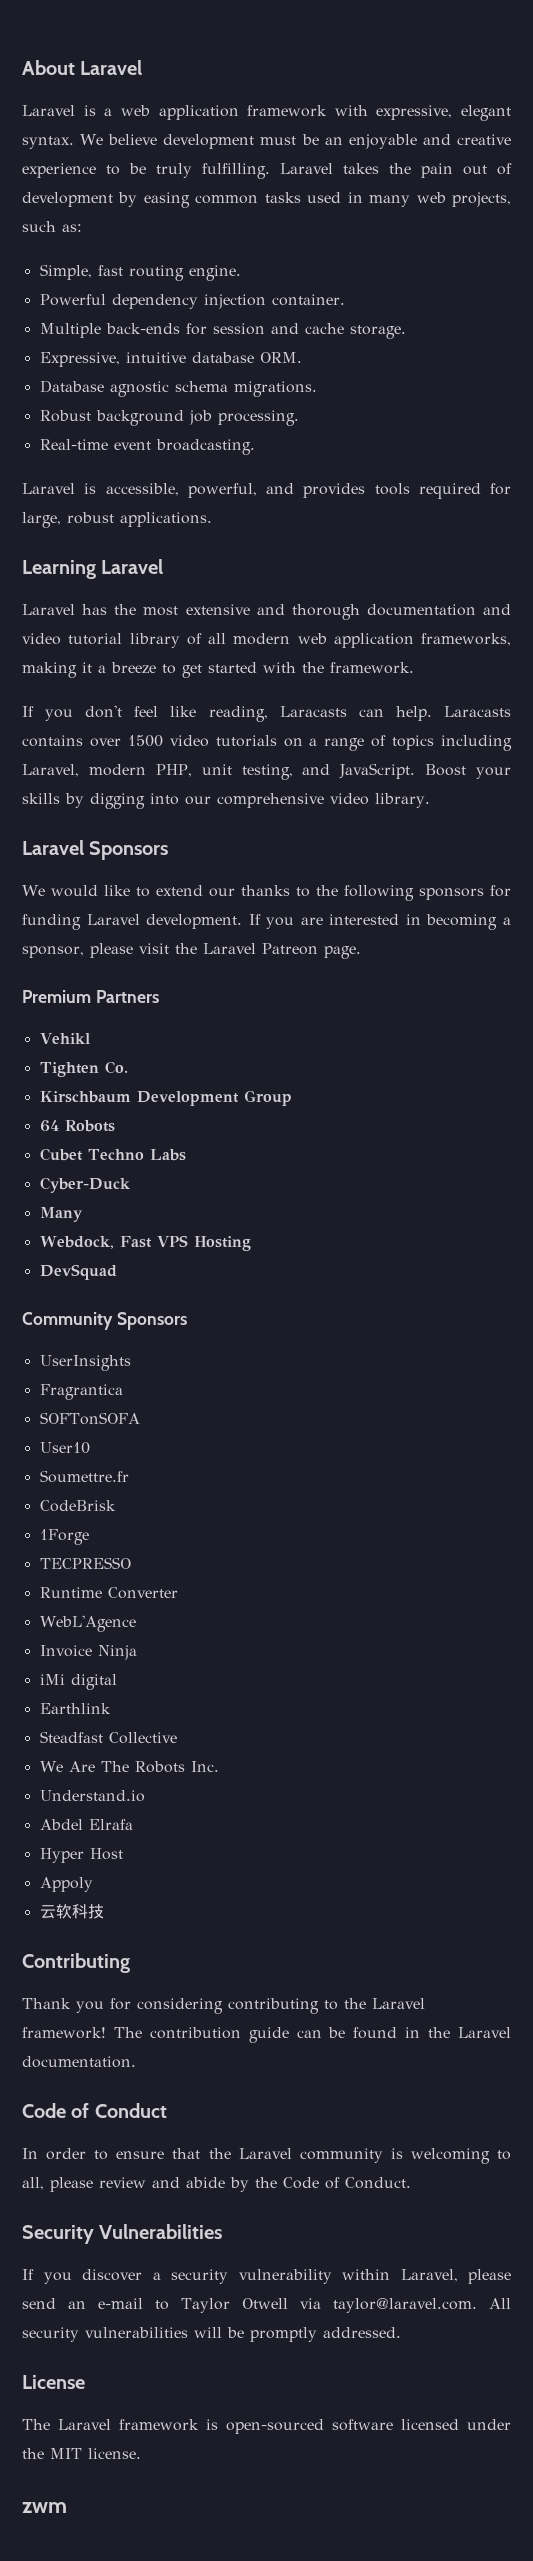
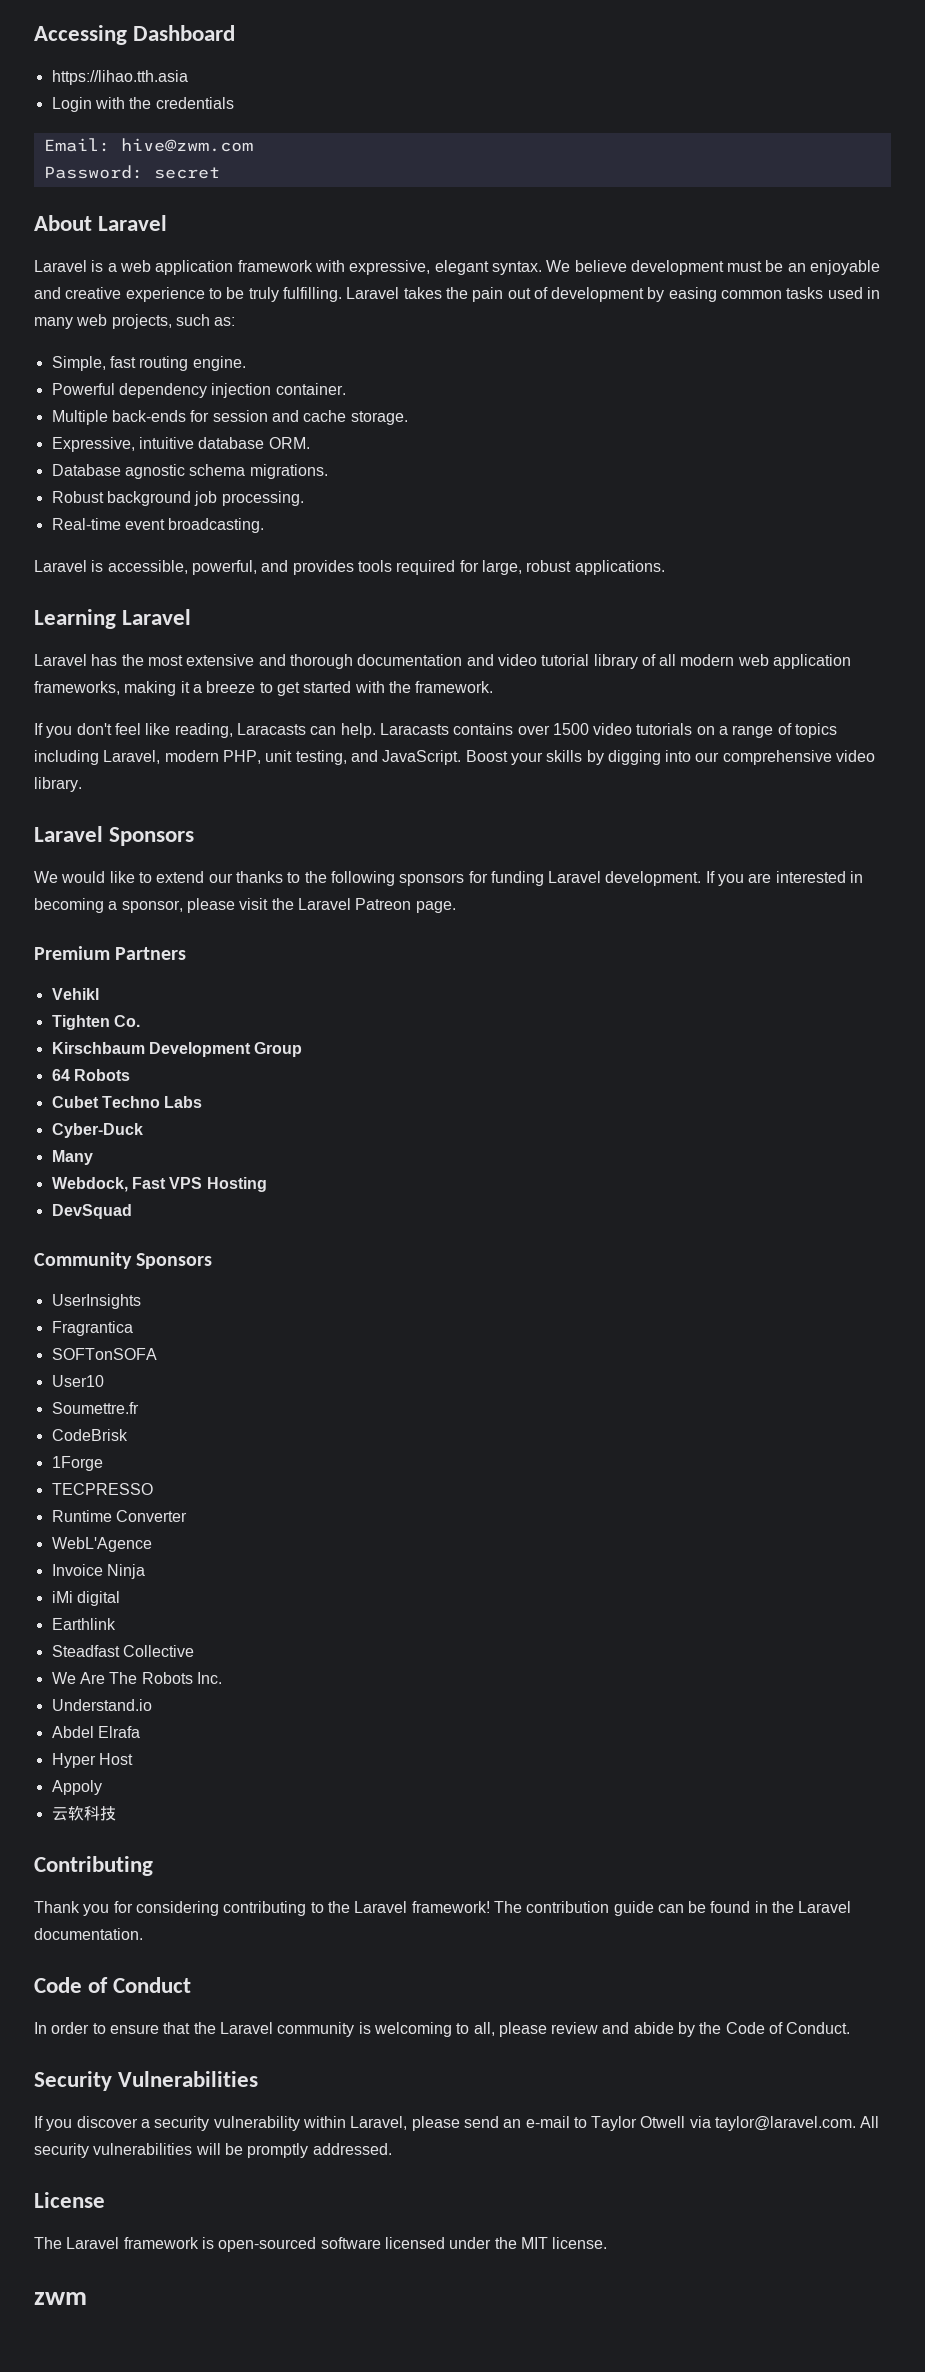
(22, 67) none -> [34,25,236,45] [51,70,188,85] [51,97,234,112] [43,138,253,152] [43,165,220,179] Accessing Dashboard // https://lihao.tth.asia // Login with the credentials // Email: hive@zwm.com // Password: secret //

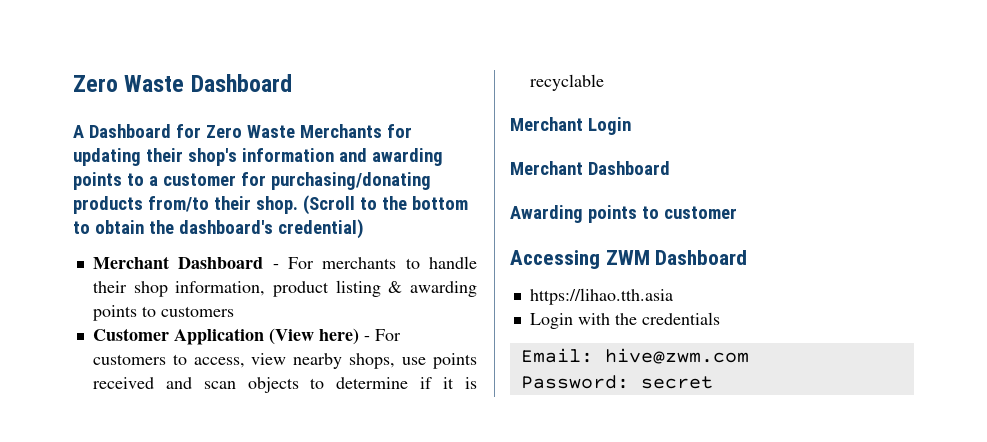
[34,25,127,45] Accessing -> [73,74,292,92] [73,124,412,138] [73,148,443,166] [73,172,431,190] [73,195,468,215] [73,219,364,239] [92,256,477,269] [92,280,477,297] [92,305,234,321] [92,328,401,345] [92,353,477,369] [92,377,477,393] [529,74,604,91] [510,117,631,135] [510,161,670,175] [510,205,737,223] [510,250,650,269] Zero Waste Dashboard // A Dashboard for Zero Waste Merchants for updating their shop's information and awarding points to a customer for purchasing/donating products from/to their shop. (Scroll to the bottom to obtain the dashboard's credential) // Merchant Dashboard - For merchants to handle their shop information, product listing & awarding points to customers // Customer Application (View here) - For customers to access, view nearby shops, use points received and scan objects to determine if it is recyclable // Merchant Login // Merchant Dashboard // Awarding points to customer // Accessing ZWM
[34,215,168,231] [34,260,881,275] [34,287,881,302] [34,314,236,329] [51,356,246,371] [51,383,346,398] [51,410,408,425] [51,437,310,452] [51,464,328,479] [51,491,304,506] [51,518,265,533] [34,560,665,575] [34,609,192,629] [34,654,852,669] [34,681,494,696] [34,723,838,738] [34,750,876,765] [34,777,82,792] [34,826,195,846] [34,871,864,886] [34,898,456,913] [34,946,187,960] [51,988,99,1000] [51,1015,140,1030] [51,1042,303,1057] [51,1069,130,1081] [51,1096,203,1108] [51,1123,143,1138] [51,1150,93,1165] [51,1177,267,1192] [51,1204,132,1219] [34,1252,213,1269] [51,1294,141,1309] [51,1321,133,1336] [51,1348,157,1360] [51,1375,104,1387] [51,1402,139,1414] [51,1429,128,1441] [51,1456,103,1471] [51,1483,153,1495] [51,1510,187,1522] [51,1537,152,1552] [51,1564,145,1579] [51,1591,120,1606] [51,1618,116,1630] [51,1645,194,1657] [51,1672,222,1684] [51,1699,152,1711] [51,1726,140,1738] [51,1753,133,1768] [51,1780,102,1795] [51,1805,116,1821] [34,1856,153,1876] [34,1901,852,1916] [34,1928,143,1940] [34,1977,192,1993] [34,2022,851,2037] [34,2071,259,2091] [34,2116,880,2131] [34,2143,392,2158] [34,2192,105,2208] [34,2237,608,2252] [34,2292,87,2305] // About Laravel // Laravel is a web application framework with expressive, elegant syntax. We believe development must be an enjoyable and creative experience to be truly fulfilling. Laravel takes the pain out of development by easing common tasks used in many web projects, such as: // Simple, fast routing engine. // Powerful dependency injection container. // Multiple back-ends for session and cache storage. // Expressive, intuitive database ORM. // Database agnostic schema migrations. // Robust background job processing. // Real-time event broadcasting. // Laravel is accessible, powerful, and provides tools required for large, robust applications. // Learning Laravel // Laravel has the most extensive and thorough documentation and video tutorial library of all modern web application frameworks, making it a breeze to get started with the framework. // If you don't feel like reading, Laracasts can help. Laracasts contains over 1500 video tutorials on a range of topics including Laravel, modern PHP, unit testing, and JavaScript. Boost your skills by digging into our comprehensive video library. // Laravel Sponsors // We would like to extend our thanks to the following sponsors for funding Laravel development. If you are interested in becoming a sponsor, please visit the Laravel Patreon page. // Premium Partners // Vehikl // Tighten Co. // Kirschbaum Development Group // 64 Robots // Cubet Techno Labs // Cyber-Duck // Many // Webdock, Fast VPS Hosting // DevSquad // Community Sponsors // UserInsights // Fragrantica // SOFTonSOFA // User10 // Soumettre.fr // CodeBrisk // 1Forge // TECPRESSO // Runtime Converter // WebL'Agence // Invoice Ninja // iMi digital // Earthlink // Steadfast Collective // We Are The Robots Inc. // Understand.io // Abdel Elrafa // Hyper Host // Appoly // 云软科技 // Contributing // Thank you for considering contributing to the Laravel framework! The contribution guide can be found in the Laravel documentation. // Code of Conduct // In order to ensure that the Laravel community is welcoming to all, please review and abide by the Code of Conduct. // Security Vulnerabilities // If you discover a security vulnerability within Laravel, please send an e-mail to Taylor Otwell via taylor@laravel.com. All security vulnerabilities will be promptly addressed. // License // The Laravel framework is open-sourced software licensed under the MIT license. // zwm -> (713, 382) none

